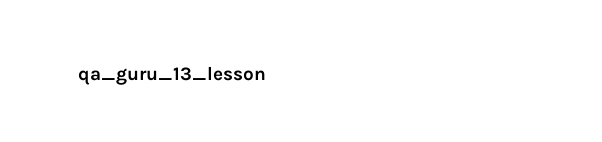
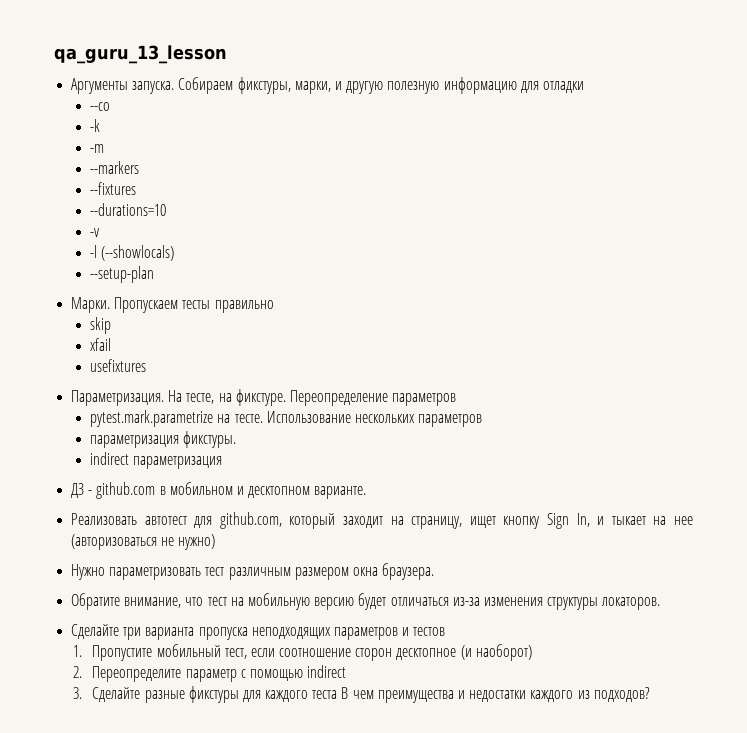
(266, 75) none -> [71,77,584,94] [90,102,111,111] [90,119,101,132] [90,144,105,153] [90,161,140,174] [90,182,137,195] [90,203,167,216] [90,228,101,237] [90,245,175,261] [90,266,155,283] [71,297,274,313] [90,317,112,334] [90,338,112,351] [90,359,147,372] [71,389,457,406] [90,410,483,427] [90,431,237,448] [90,452,223,469] [71,482,367,499] [71,512,694,529] [71,534,216,550] [71,563,435,580] [71,593,661,610] [71,624,446,640] [73,644,532,661] [73,665,347,682] [73,686,650,703] // Аргументы запуска. Собираем фикстуры, марки, и другую полезную информацию для отладки // --co // -k // -m // --markers // --fixtures // --durations=10 // -v // -l (--showlocals) // --setup-plan // Марки. Пропускаем тесты правильно // skip // xfail // usefixtures // Параметризация. На тесте, на фикстуре. Переопределение параметров // pytest.mark.parametrize на тесте. Использование нескольких параметров // параметризация фикстуры. // indirect параметризация // ДЗ - github.com в мобильном и десктопном варианте. // Реализовать автотест для github.com, который заходит на страницу, ищет кнопку Sign In, и тыкает на нее (авторизоваться не нужно) // Нужно параметризовать тест различным размером окна браузера. // Обратите внимание, что тест на мобильную версию будет отличаться из-за изменения структуры локаторов. // Сделайте три варианта пропуска неподходящих параметров и тестов // 1. Пропустите мобильный тест, если соотношение сторон десктопное (и наоборот) // 2. Переопределите параметр с помощью indirect // 3. Сделайте разные фикстуры для каждого теста В чем преимущества и недостатки каждого из подходов?

